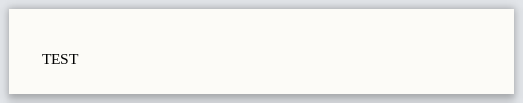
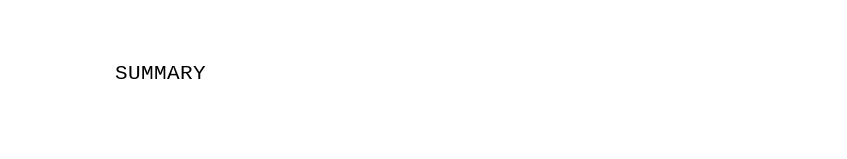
[42,54,79,64] TEST -> [115,66,206,79] SUMMARY

